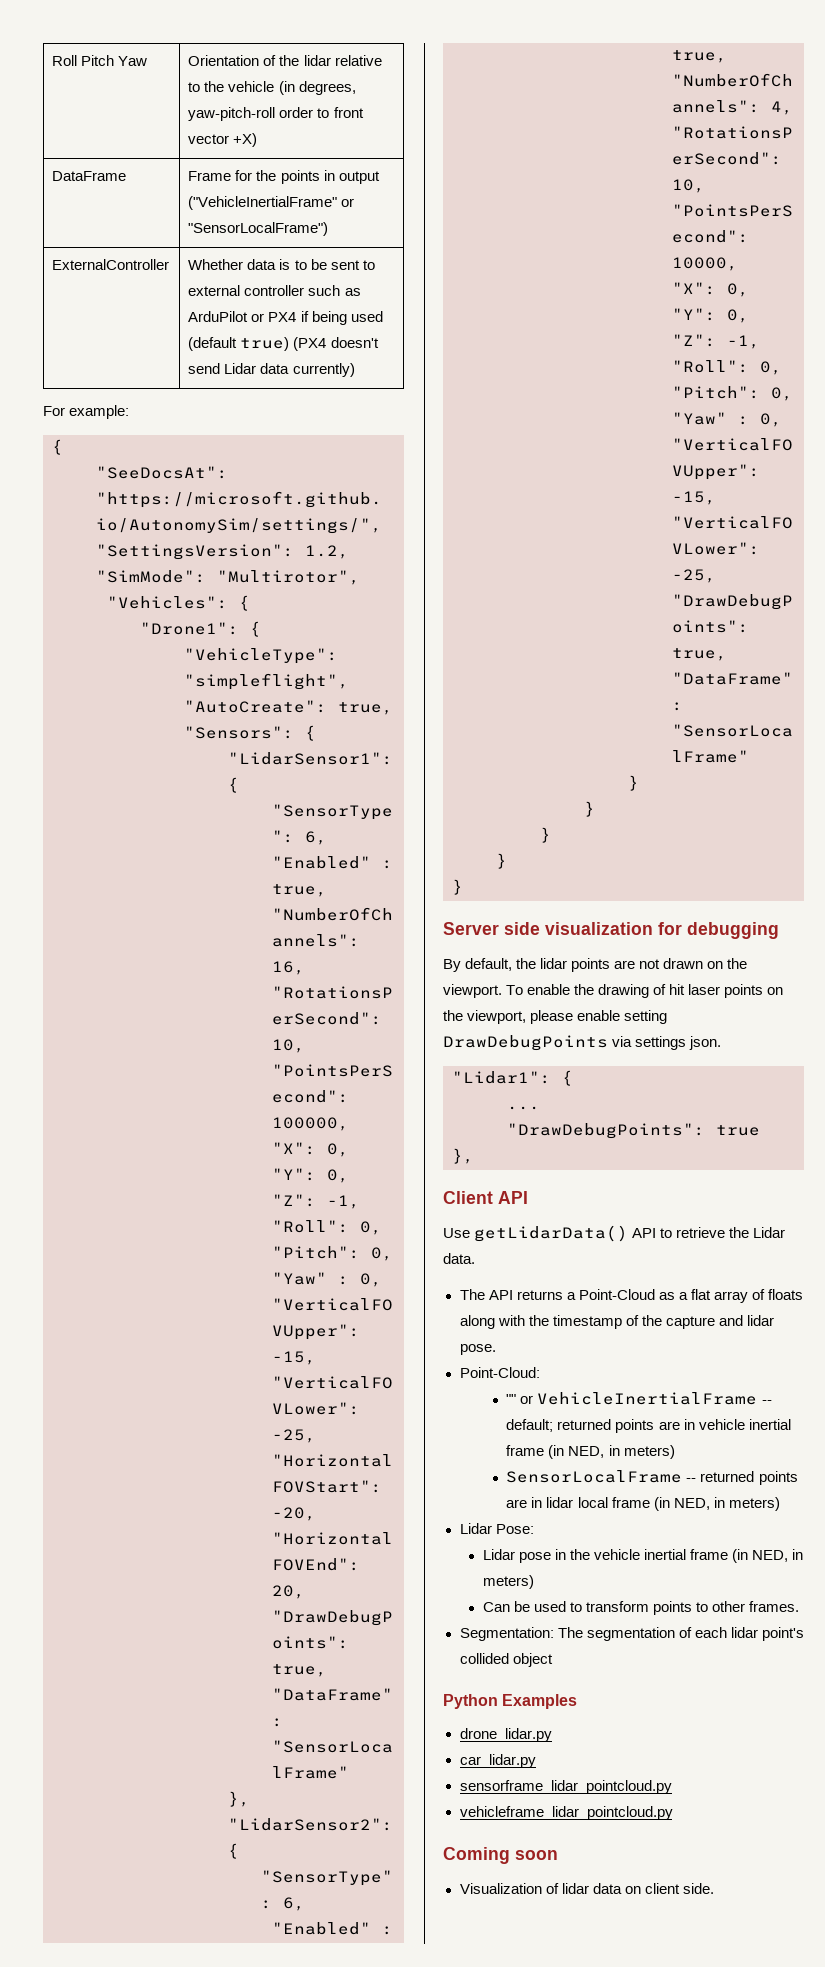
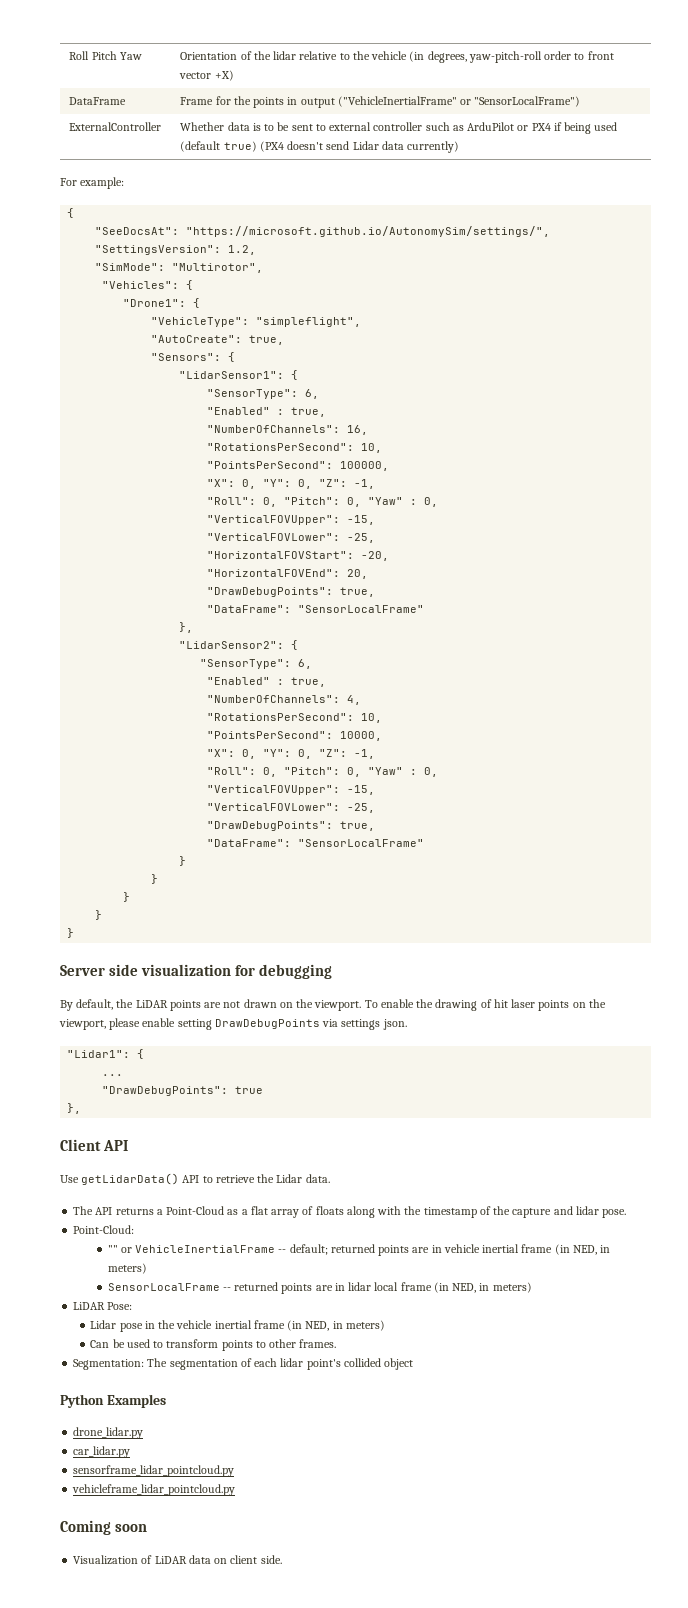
[540,958,568,969] lidar -> [135,1000,168,1008] LiDAR
[459,1523,492,1534] Lidar -> [73,1302,106,1310] LiDAR
[561,1883,589,1894] lidar -> [154,1556,187,1564] LiDAR

